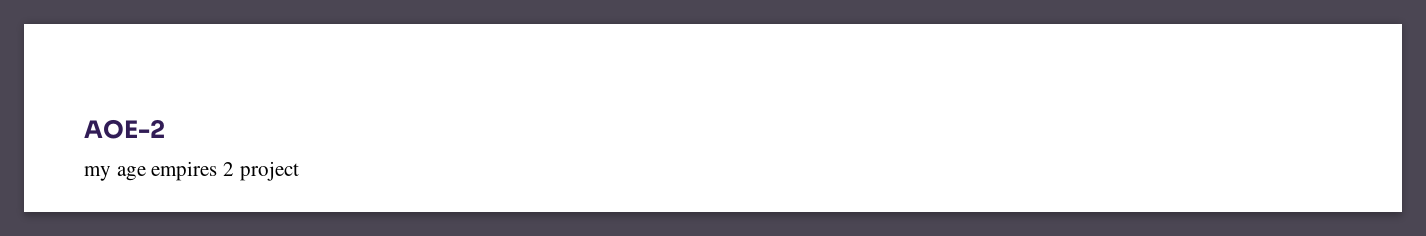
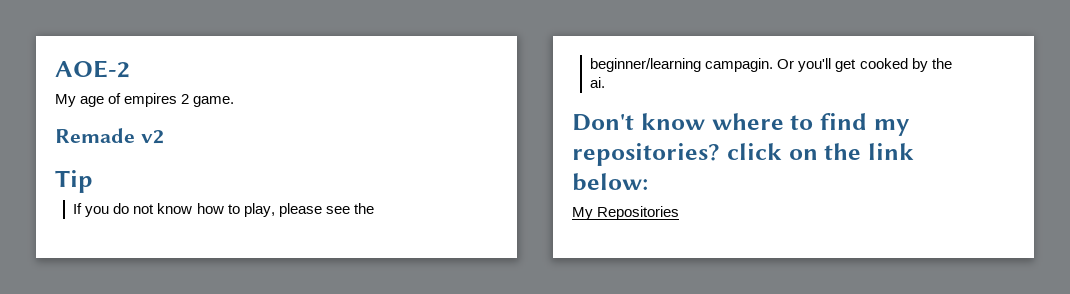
[84,161,299,181] my age empires 2 project -> [55,93,235,107] [55,128,164,144] [55,170,93,193] [73,203,374,217] [590,58,952,72] [590,77,606,88] [572,113,909,136] [572,143,914,166] [572,173,648,191] [572,206,680,220] My age of empires 2 game. // Remade v2 // Tip // If you do not know how to play, please see the beginner/learning campagin. Or you'll get cooked by the ai. // Don't know where to find my repositories? click on the link below: // My Repositories

